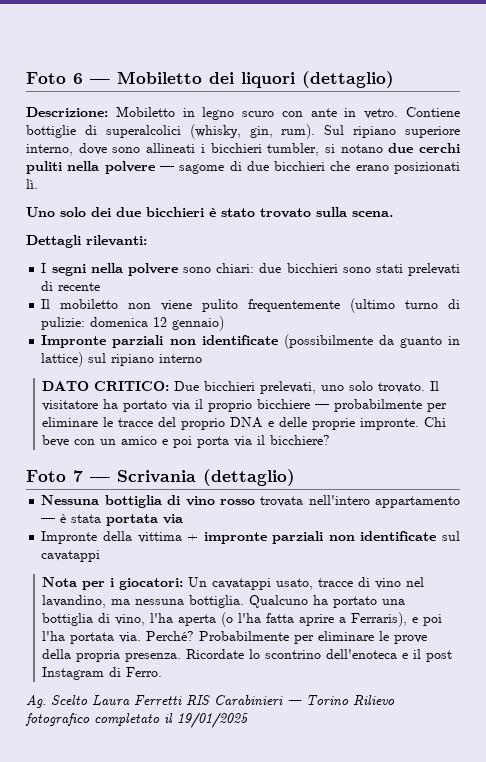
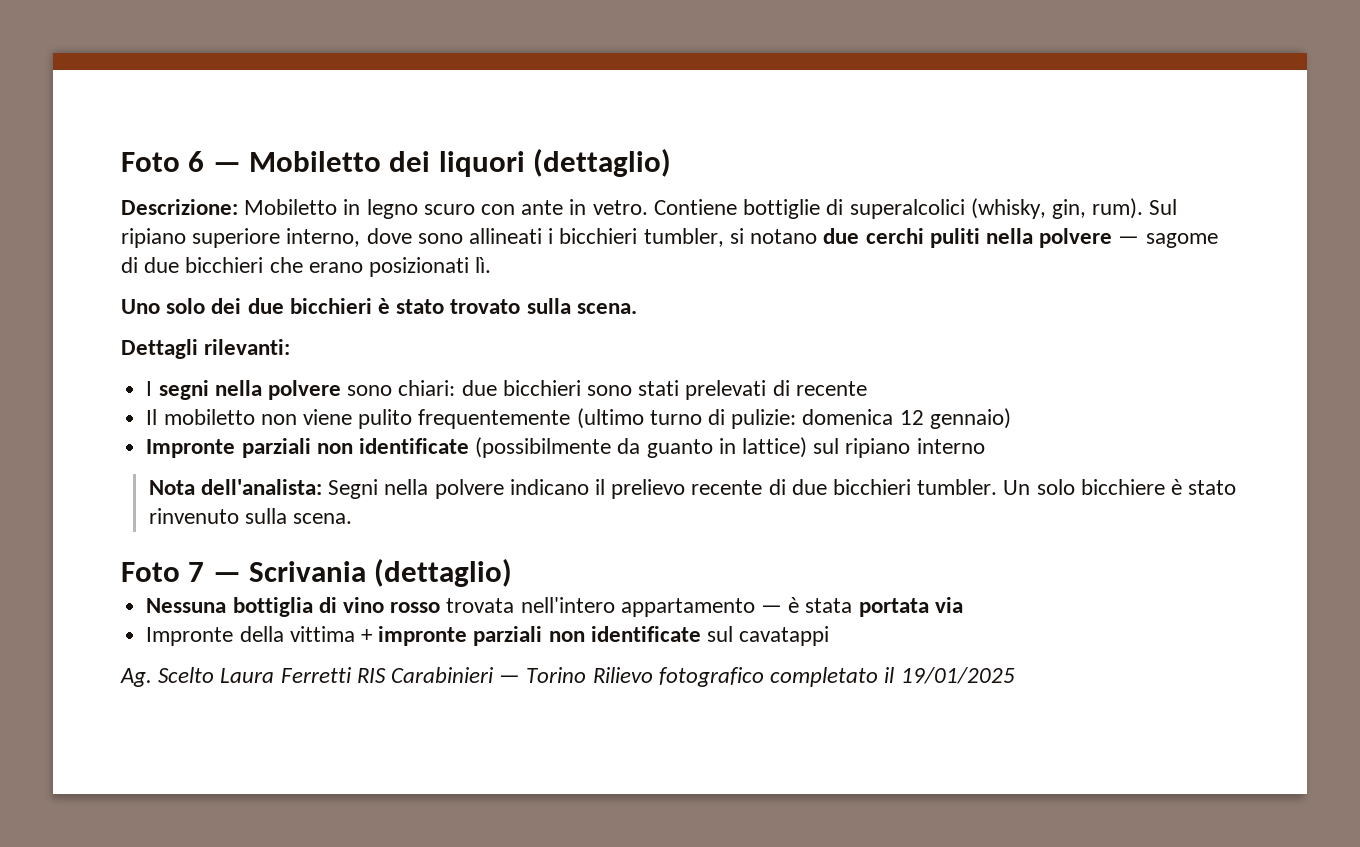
[42,381,440,394] [42,399,448,412] [42,417,447,430] [42,435,331,448] DATO CRITICO: Due bicchieri prelevati, uno solo trovato. Il visitatore ha portato via il proprio bicchiere — probabilmente per eliminare le tracce del proprio DNA e delle proprie impronte. Chi beve con un amico e poi porta via il bicchiere? -> [148,479,1237,499] [148,508,353,524] Nota dell'analista: Segni nella polvere indicano il prelievo recente di due bicchieri tumbler. Un solo bicchiere è stato rinvenuto sulla scena.
[42,577,425,590] [42,595,406,608] [42,612,443,627] [42,631,428,644] [42,649,453,662] [42,667,163,680] // Nota per i giocatori: Un cavatappi usato, tracce di vino nel lavandino, ma nessuna bottiglia. Qualcuno ha portato una bottiglia di vino, l'ha aperta (o l'ha fatta aprire a Ferraris), e poi l'ha portata via. Perché? Probabilmente per eliminare le prove della propria presenza. Ricordate lo scontrino dell'enoteca e il post Instagram di Ferro. -> (830, 636) none

